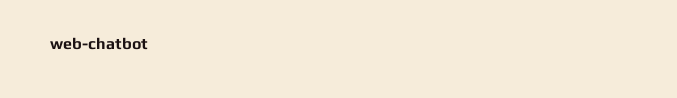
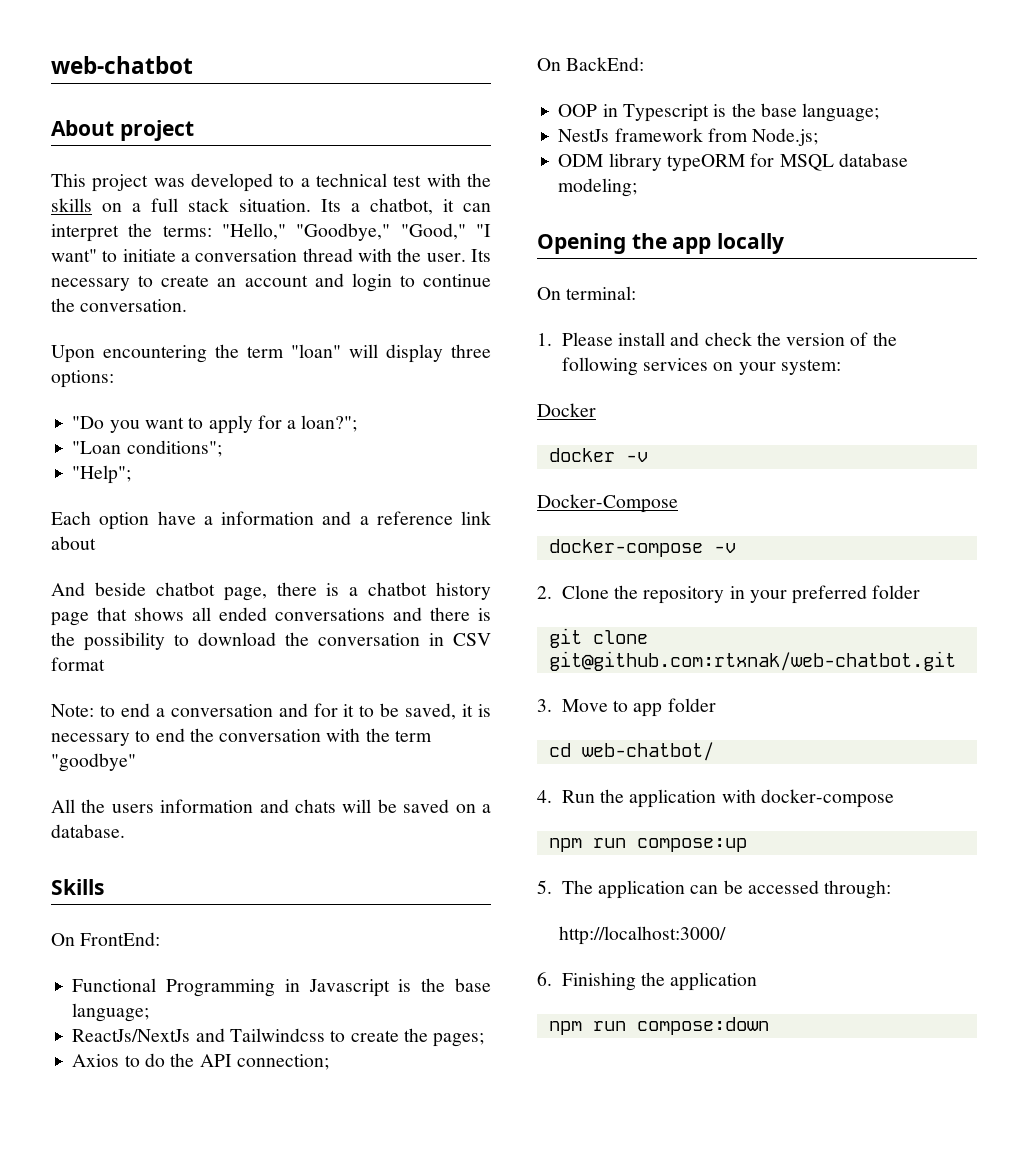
(148, 43) none -> [51,120,194,141] [51,173,491,192] [51,198,491,215] [51,223,491,242] [51,248,491,262] [51,273,491,292] [51,298,188,312] [51,344,491,363] [51,370,114,388] [72,415,358,434] [72,440,222,457] [72,465,132,484] [51,511,491,530] [51,536,96,550] [51,582,491,601] [51,607,491,626] [51,632,491,651] [51,657,105,671] [51,703,492,720] [51,728,432,746] [51,753,136,772] [51,799,491,813] [51,824,125,838] [51,879,104,895] [51,932,161,946] [72,978,491,997] [72,1003,150,1022] [72,1028,485,1047] [72,1053,329,1070] [537,57,645,71] [558,103,880,122] [558,128,819,146] [558,153,908,172] [558,178,638,197] [537,233,785,254] [537,286,637,300] [537,332,897,346] [561,357,841,376] [537,403,596,417] [548,448,648,462] [537,494,678,513] [548,539,736,557] [537,585,921,604] [548,628,648,648] [548,651,956,671] [537,698,716,717] [548,742,714,761] [537,789,894,808] [548,838,747,852] [537,880,892,899] [558,926,726,945] [537,972,758,991] [548,1017,769,1035] // About project // This project was developed to a technical test with the skills on a full stack situation. Its a chatbot, it can interpret the terms: "Hello," "Goodbye," "Good," "I want" to initiate a conversation thread with the user. Its necessary to create an account and login to continue the conversation. // Upon encountering the term "loan" will display three options: // "Do you want to apply for a loan?"; // "Loan conditions"; // "Help"; // Each option have a information and a reference link about // And beside chatbot page, there is a chatbot history page that shows all ended conversations and there is the possibility to download the conversation in CSV format // Note: to end a conversation and for it to be saved, it is necessary to end the conversation with the term "goodbye" // All the users information and chats will be saved on a database. // Skills // On FrontEnd: // Functional Programming in Javascript is the base language; // ReactJs/NextJs and Tailwindcss to create the pages; // Axios to do the API connection; // On BackEnd: // OOP in Typescript is the base language; // NestJs framework from Node.js; // ODM library typeORM for MSQL database modeling; // Opening the app locally // On terminal: // 1. Please install and check the version of the following services on your system: // Docker // docker -v // Docker-Compose // docker-compose -v // 2. Clone the repository in your preferred folder // git clone git@github.com:rtxnak/web-chatbot.git // 3. Move to app folder // cd web-chatbot/ // 4. Run the application with docker-compose // npm run compose:up // 5. The application can be accessed through: // http://localhost:3000/ // 6. Finishing the application // npm run compose:down

